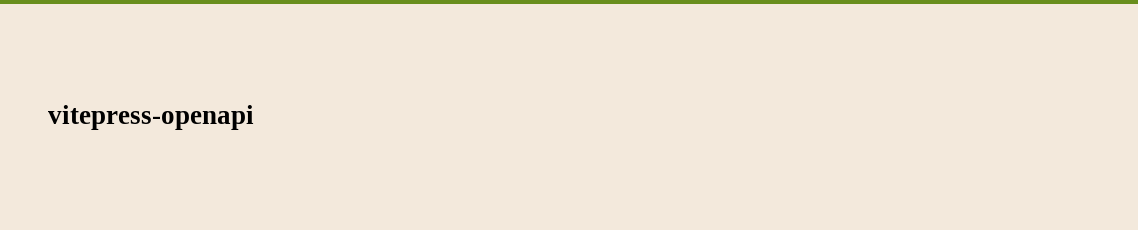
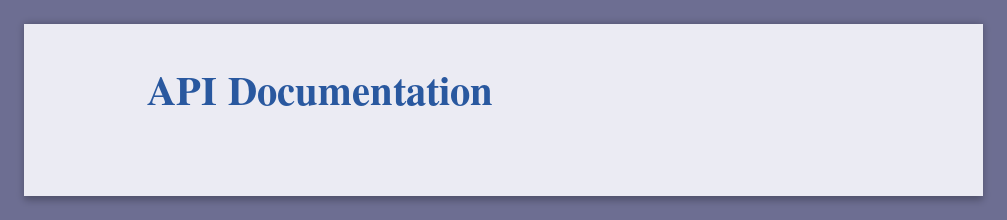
[48,105,254,130] vitepress-openapi -> [147,77,493,106] API Documentation

